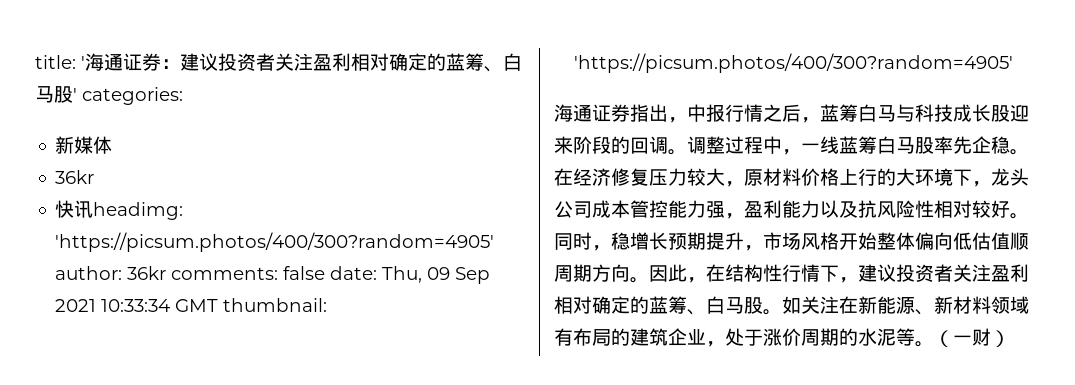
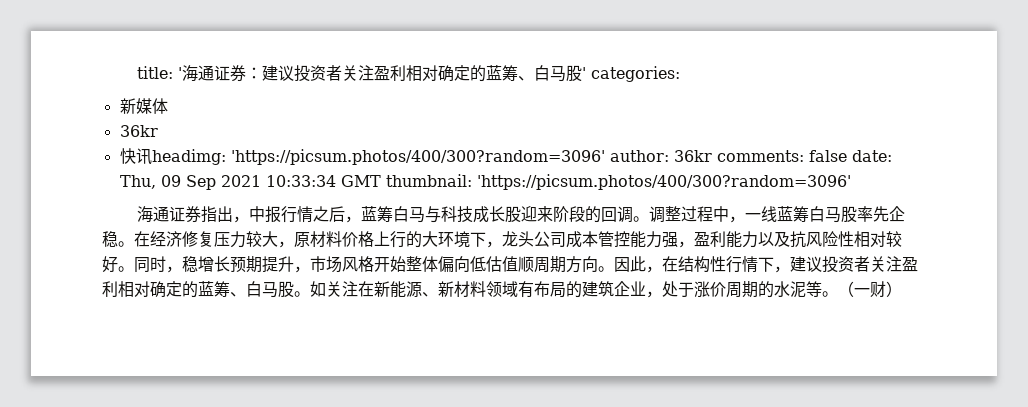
[55,232,495,252] 'https://picsum.photos/400/300?random=4905' -> [230,149,605,165] 'https://picsum.photos/400/300?random=3096'
[574,53,1014,73] 'https://picsum.photos/400/300?random=4905' -> [476,174,851,190] 'https://picsum.photos/400/300?random=3096'

